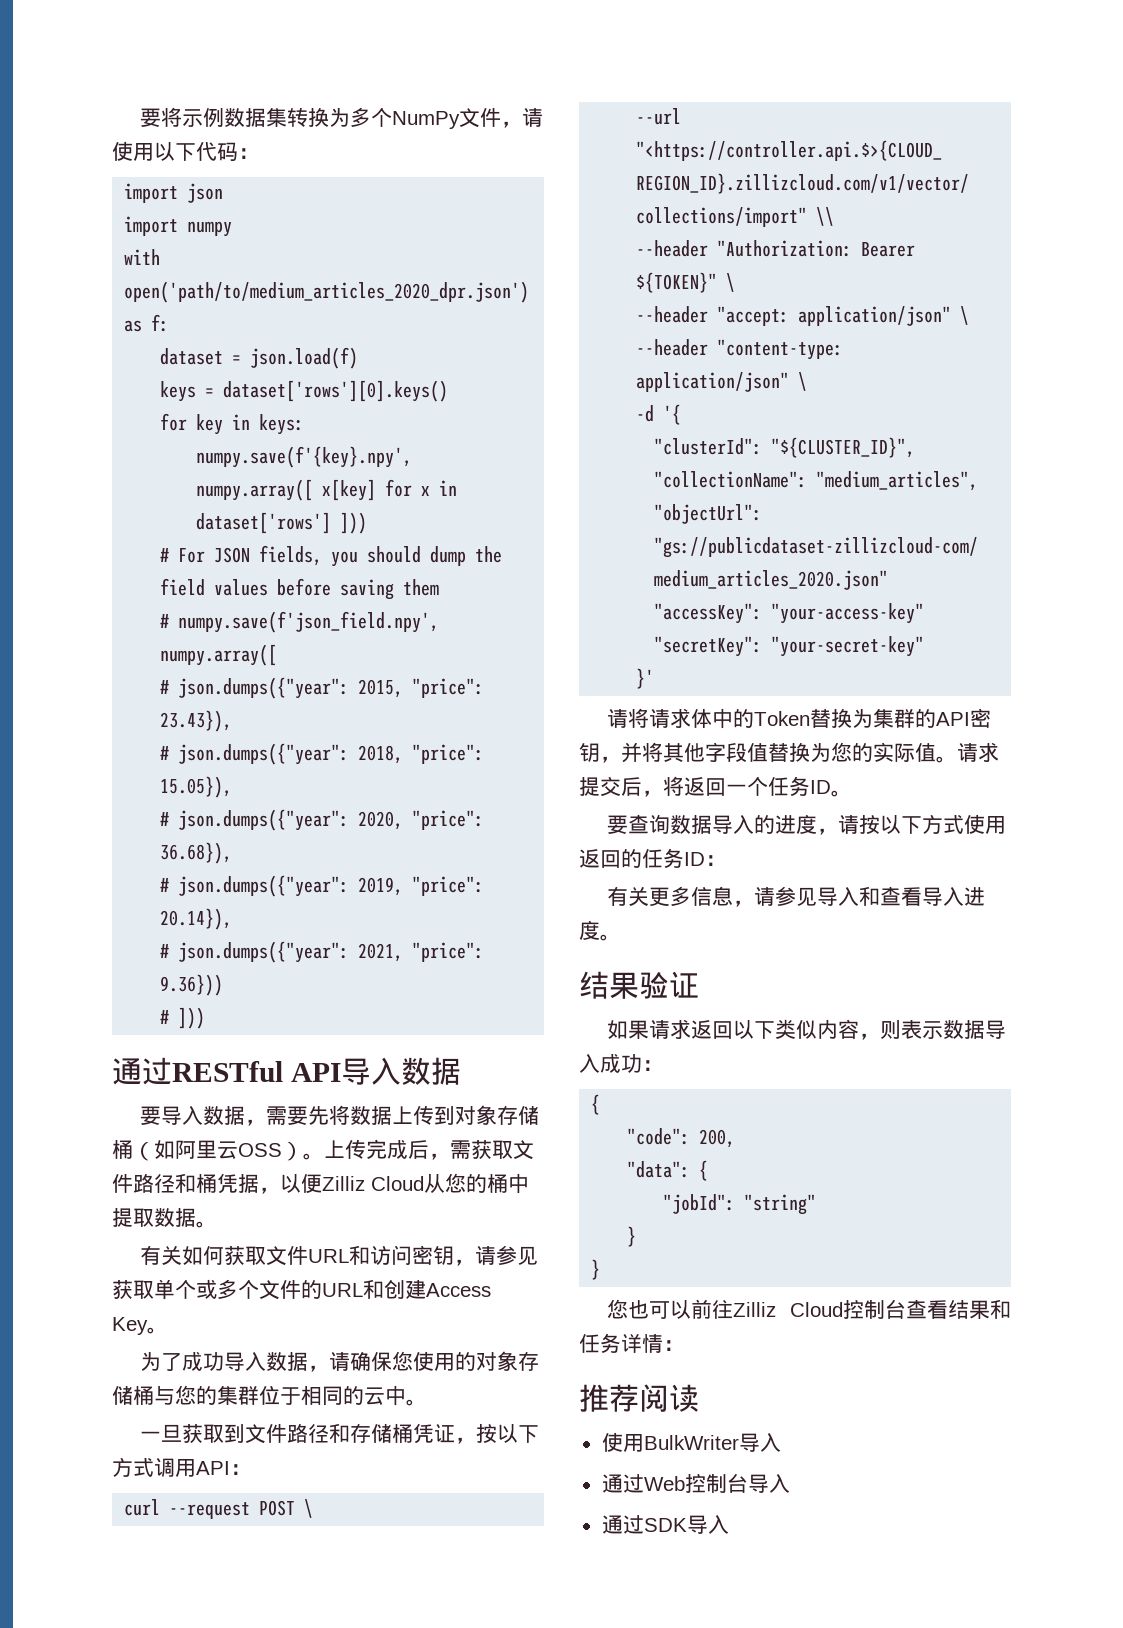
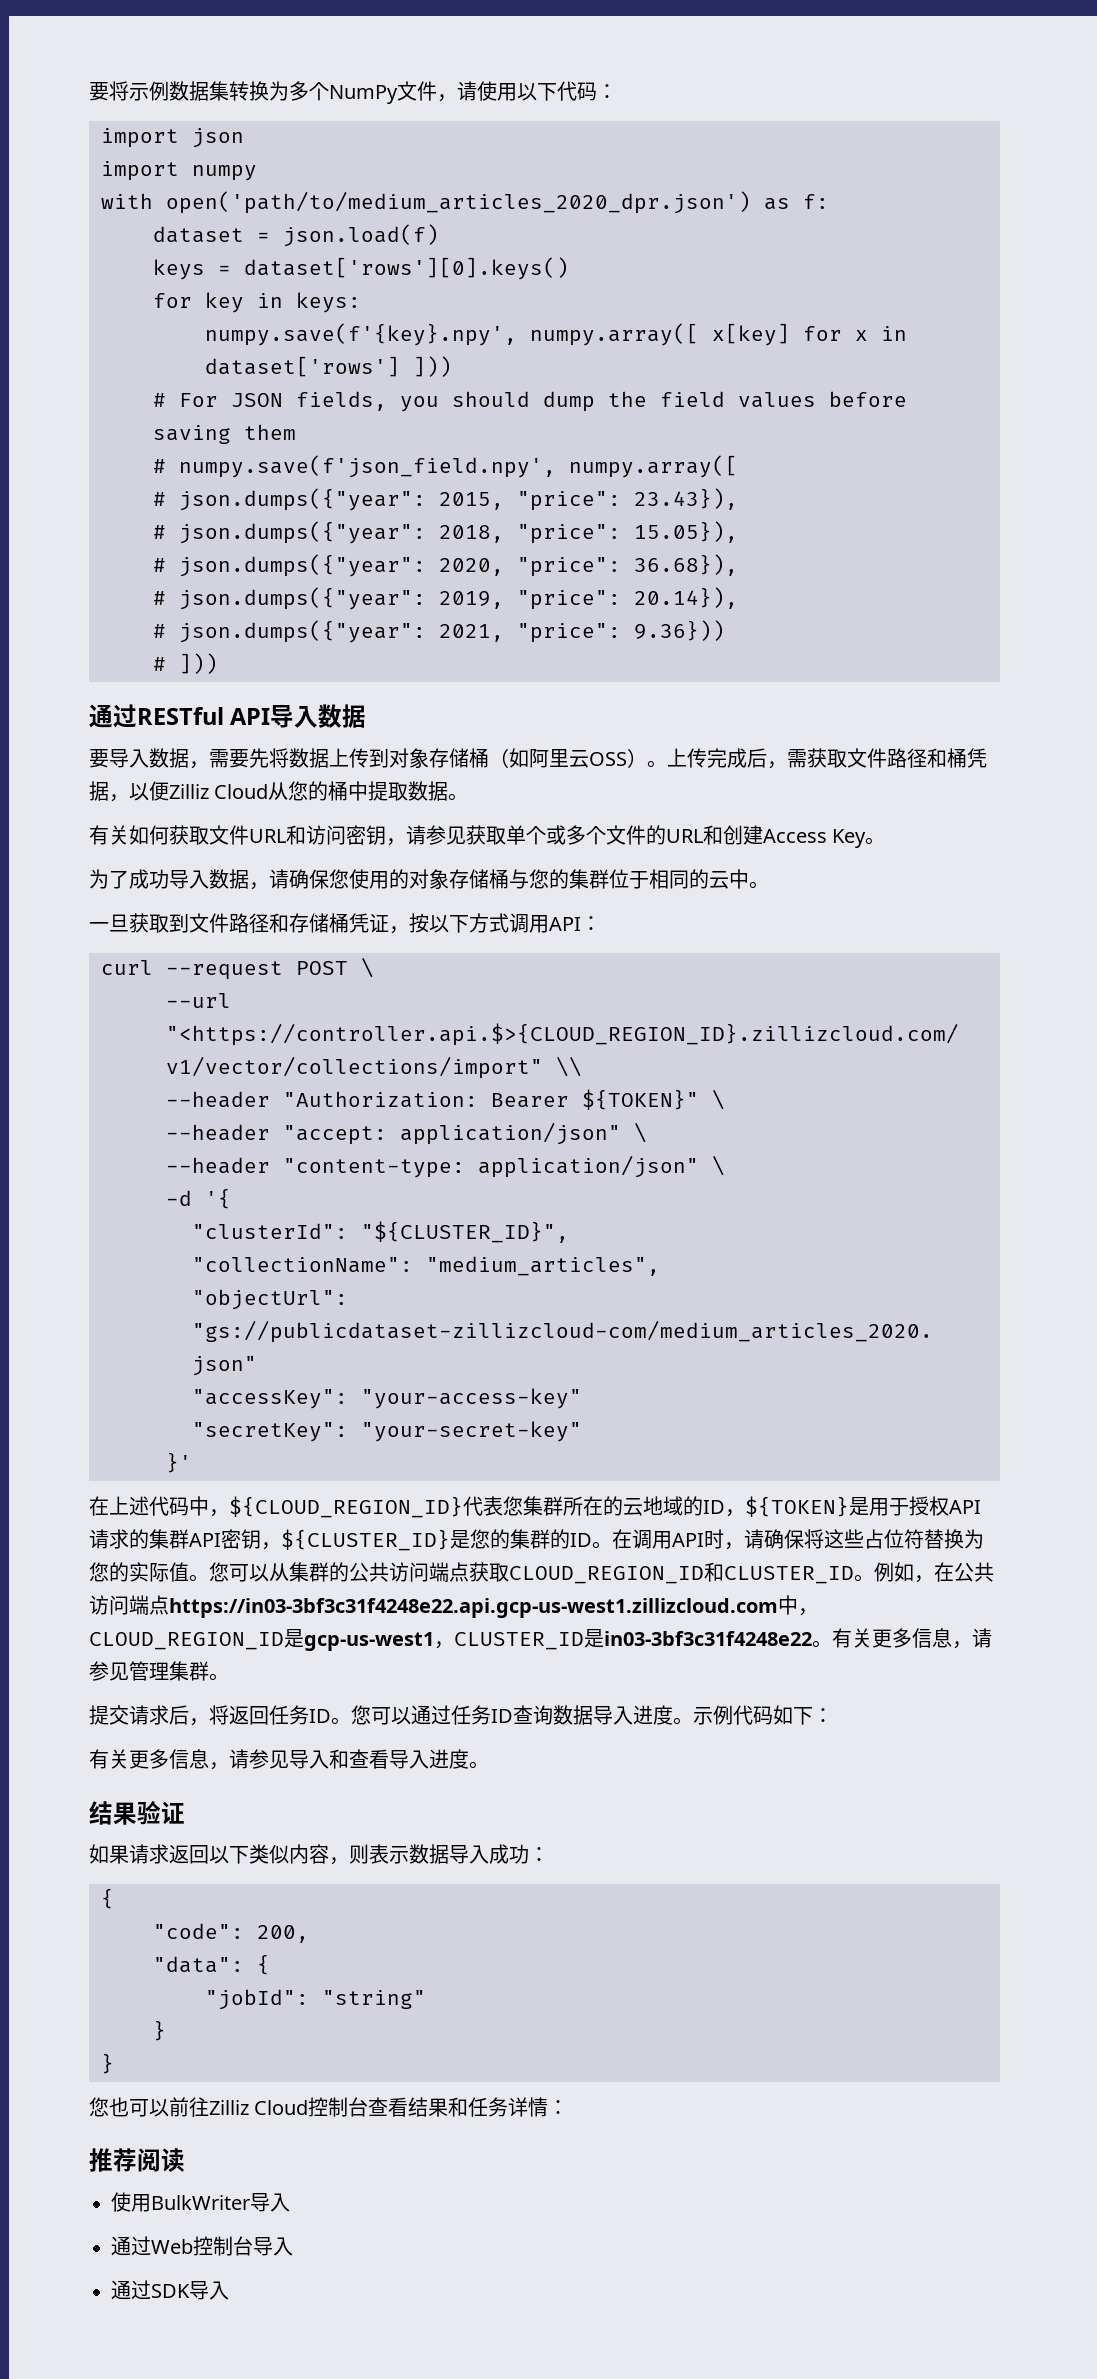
[607,708,992,729] [579,742,768,763] 请将请求体中的Token替换为集群的API密钥，并将其他字段值 -> [89,1496,981,1518] [89,1529,924,1551] 在上述代码中，${CLOUD_REGION_ID}代表您集群所在的云地域的ID，${TOKEN}是用于授权API请求的集群API密钥，${CLUSTER_ID}是您的集群的ID。在调用API时，请确保将这些占位符
[957,742,999,762] [579,776,621,797] 请求提交 -> [209,1562,994,1584] [89,1595,818,1618] [89,1628,992,1651] [89,1661,229,1681] [89,1705,169,1725] 您可以从集群的公共访问端点获取CLOUD_REGION_ID和CLUSTER_ID。例如，在公共访问端点https://in03-3bf3c31f4248e22.api.gcp-us-west1.zillizcloud.com中，CLOUD_REGION_ID是gcp-us-west1，CLUSTER_ID是in03-3bf3c31f4248e22。有关更多信息，请参见管理集群。 // 提交请求
[726,777,768,796] 一个 -> (269, 1715) none
[607,814,1007,835] [579,848,705,868] // 要查询数据导入的进度，请按以下方式使用返回的任务ID -> [351,1705,813,1725] 您可以通过任务ID查询数据导入进度。示例代码如下

